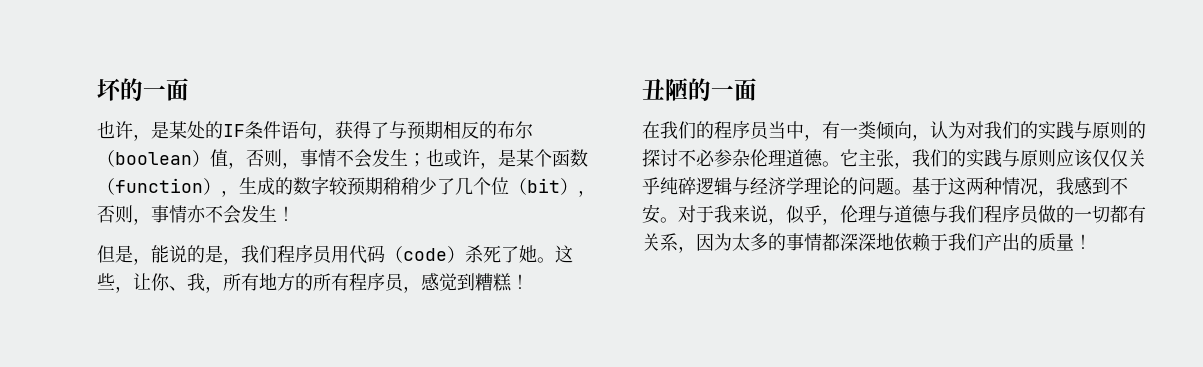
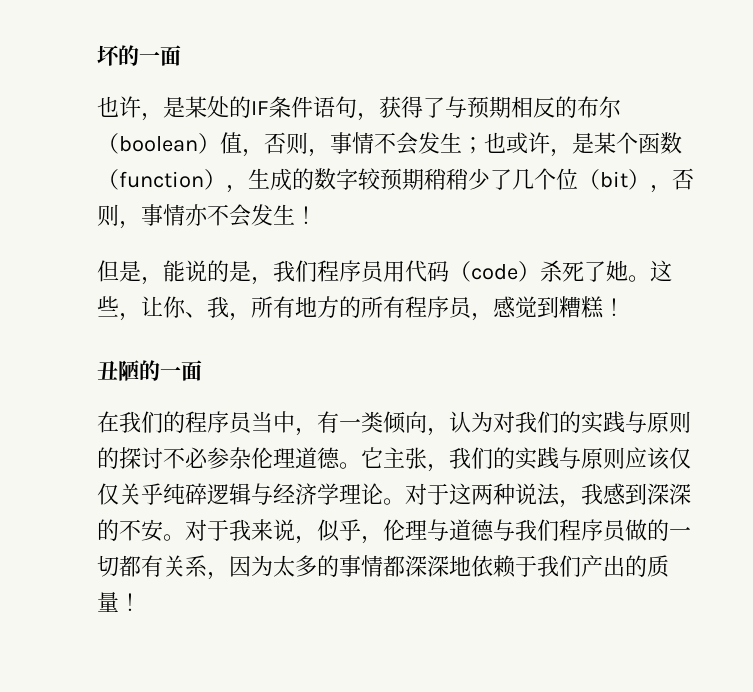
[840,177,930,195] 的问题。基 -> [383,483,427,505] 。对
[1002,177,1038,195] 情况 -> [515,483,560,506] 说法
(1110, 186) none -> [647,483,691,505] [97,519,119,541] 深深的

